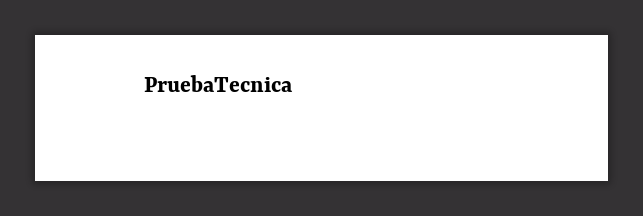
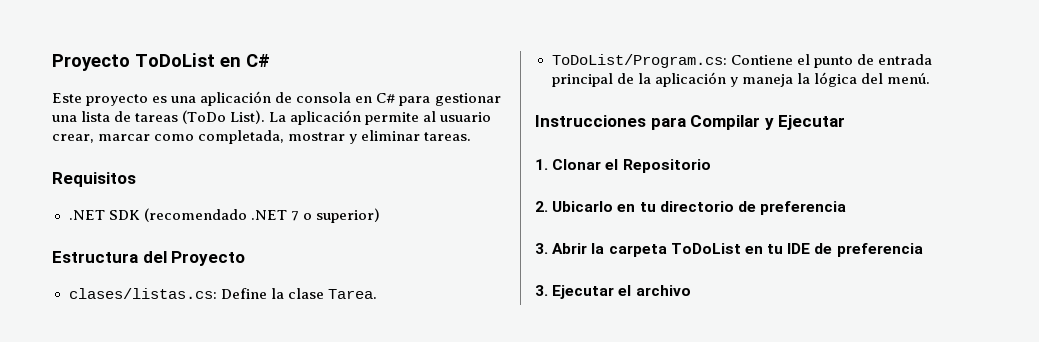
[144,75,293,92] PruebaTecnica -> [52,53,270,71] [52,91,501,106] [52,110,492,125] [52,130,472,144] [52,172,136,187] [68,208,380,223] [52,251,246,266] [68,288,377,299] [551,54,932,68] [551,72,930,87] [535,115,846,130] [535,159,711,173] [535,201,847,215] [535,243,923,257] [535,285,691,299] Proyecto ToDoList en C# // Este proyecto es una aplicación de consola en C# para gestionar una lista de tareas (ToDo List). La aplicación permite al usuario crear, marcar como completada, mostrar y eliminar tareas. // Requisitos // .NET SDK (recomendado .NET 7 o superior) // Estructura del Proyecto // clases/listas.cs: Define la clase Tarea. // ToDoList/Program.cs: Contiene el punto de entrada principal de la aplicación y maneja la lógica del menú. // Instrucciones para Compilar y Ejecutar // 1. Clonar el Repositorio // 2. Ubicarlo en tu directorio de preferencia // 3. Abrir la carpeta ToDoList en tu IDE de preferencia // 3. Ejecutar el archivo

